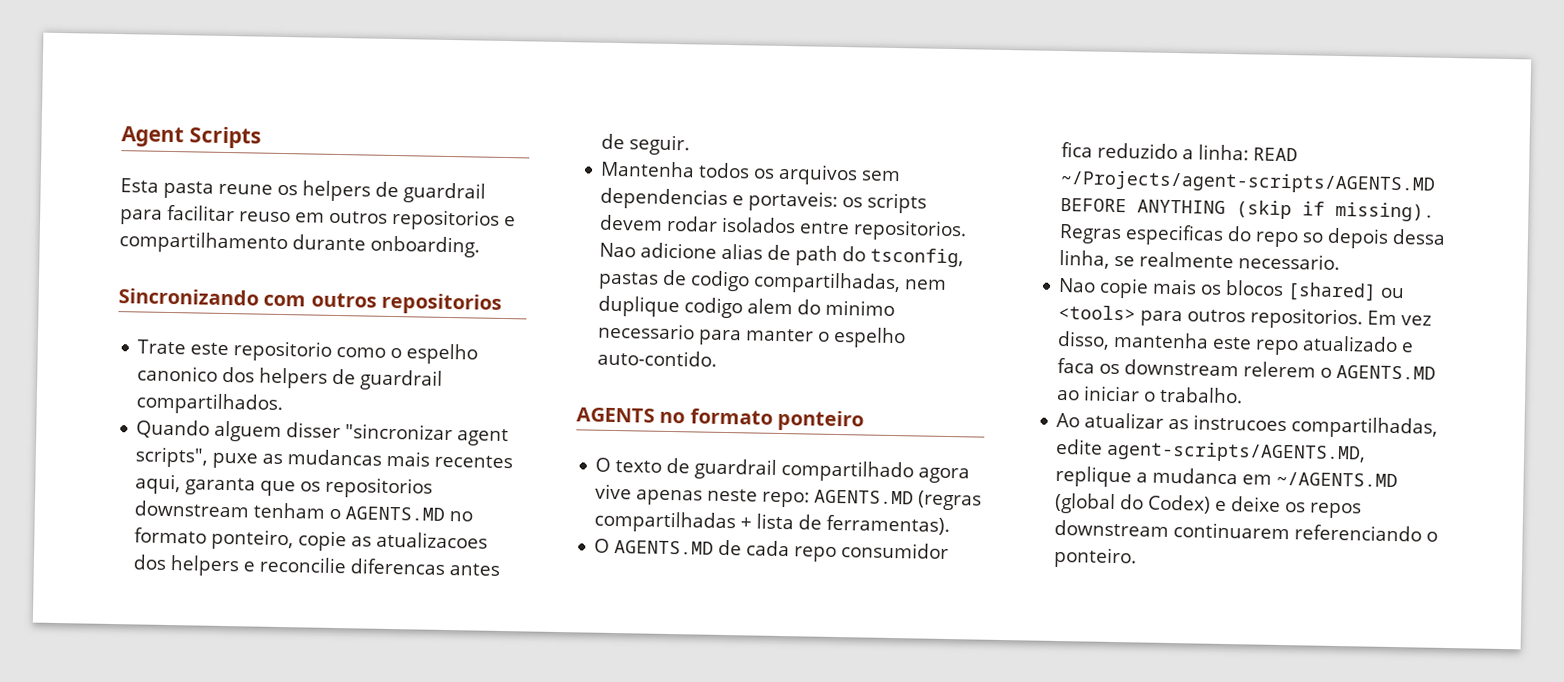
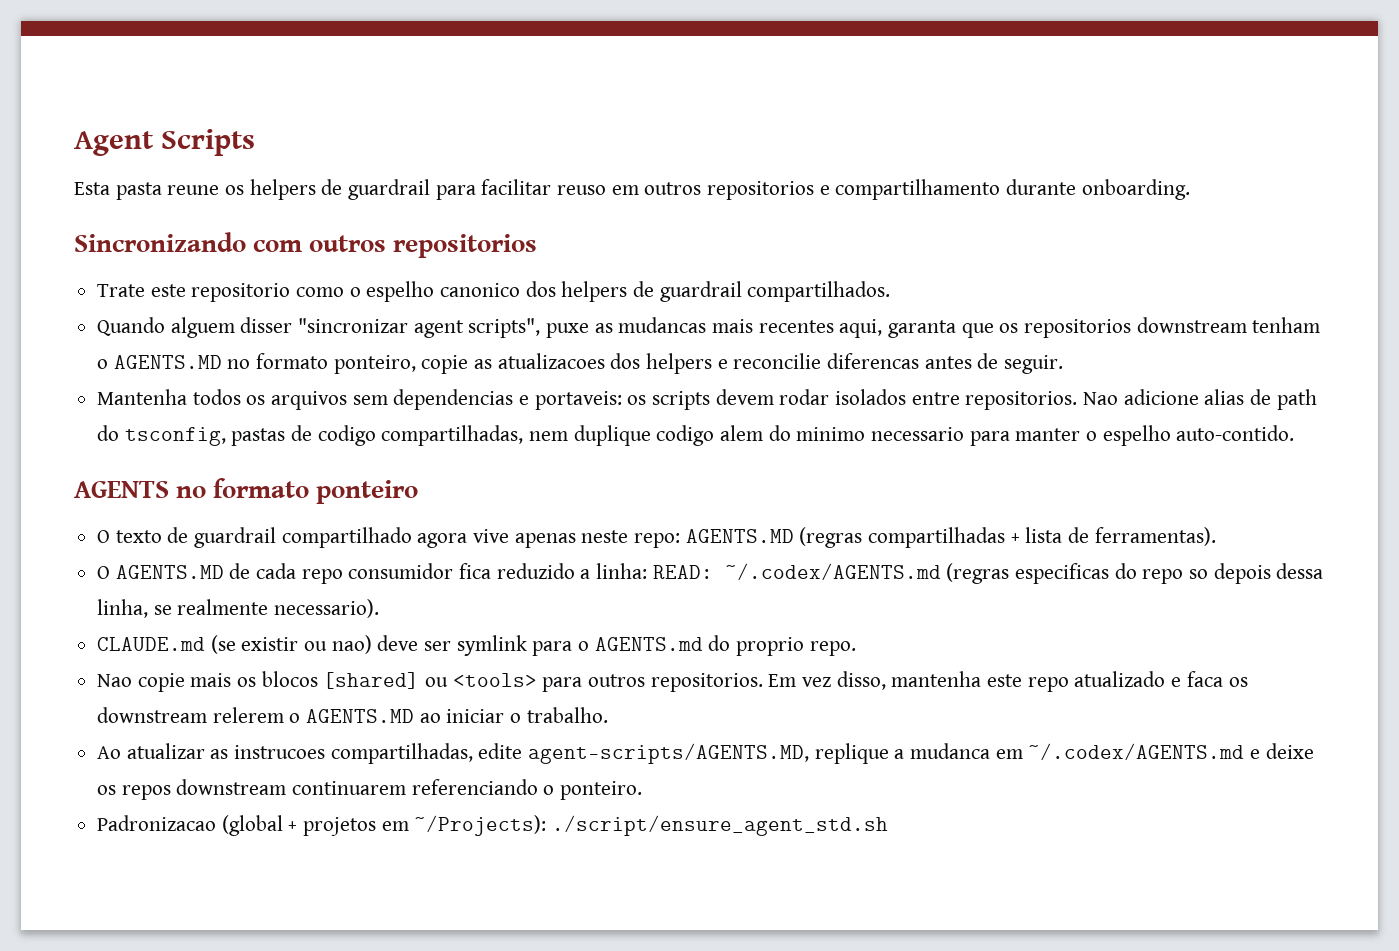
[1253,147,1299,162] [1060,169,1437,195] [1060,197,1436,222] [1059,223,1123,245] READ ~/Projects/agent-scripts/AGENTS.MD BEFORE ANYTHING (skip if missing). Regras -> [652,563,1010,584] READ: ~/.codex/AGENTS.md (regras
[1238,253,1341,271] necessario. -> [274,599,380,618] [97,635,856,656] necessario). // CLAUDE.md (se existir ou nao) deve ser symlink para o AGENTS.md do proprio repo.
[1276,471,1399,488] [1054,492,1212,515] ~/AGENTS.MD (global do Codex) -> [1028,743,1245,760] ~/.codex/AGENTS.md
(1138, 557) none -> [97,815,889,836] // Padronizacao (global + projetos em ~/Projects): ./script/ensure_agent_std.sh

